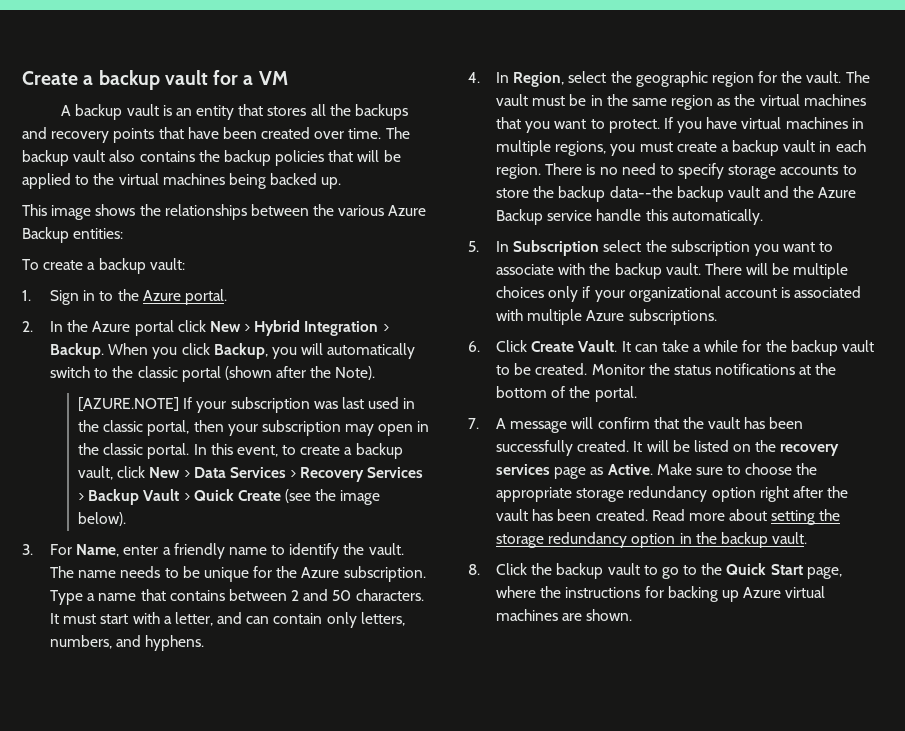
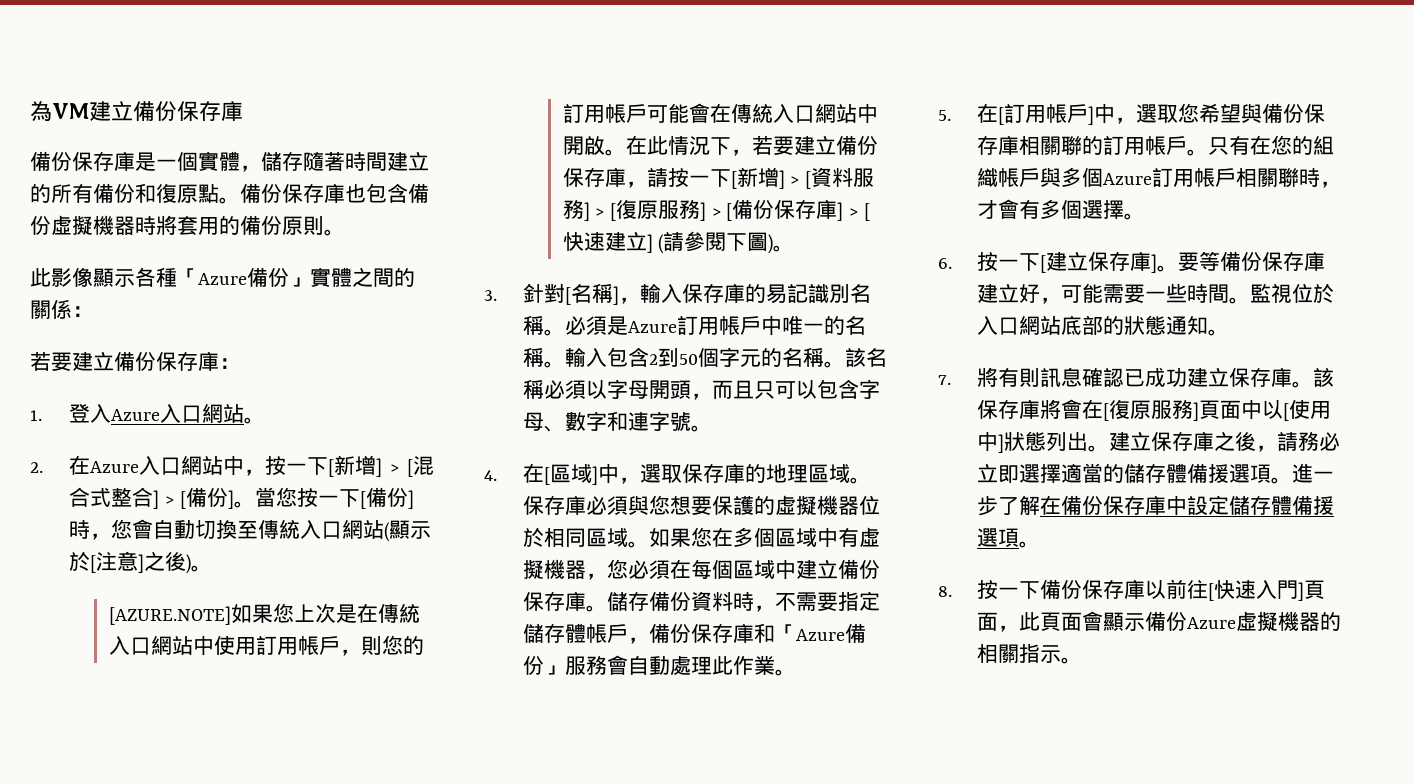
[22,70,288,90] [61,104,409,120] [22,127,410,143] [22,150,401,166] [22,173,342,189] [22,204,427,220] [22,227,124,243] [22,258,185,274] [22,289,227,305] [22,320,389,336] [49,343,416,359] [49,366,376,382] [77,397,416,413] [77,420,430,436] [77,443,403,459] [77,466,424,482] [77,489,381,505] [77,512,126,526] [22,543,404,559] [49,566,426,582] [49,589,424,605] [49,612,405,628] [49,635,205,651] [468,71,870,87] [495,94,866,110] [495,117,864,133] [495,140,866,156] [495,163,857,179] [495,186,857,202] [495,209,763,225] [468,240,834,256] [495,263,849,279] [495,286,862,302] [495,309,717,325] [468,340,875,356] [495,363,837,375] [495,386,637,402] [468,417,804,433] [495,440,840,456] [495,463,818,479] [495,486,849,502] [495,509,841,525] [495,532,808,548] [468,563,842,579] [495,586,826,602] [495,609,633,621] Create a backup vault for a VM // A backup vault is an entity that stores all the backups and recovery points that have been created over time. The backup vault also contains the backup policies that will be applied to the virtual machines being backed up. // This image shows the relationships between the various Azure Backup entities: // To create a backup vault: // 1. Sign in to the Azure portal. // 2. In the Azure portal click New > Hybrid Integration > Backup. When you click Backup, you will automatically switch to the classic portal (shown after the Note). // [AZURE.NOTE] If your subscription was last used in the classic portal, then your subscription may open in the classic portal. In this event, to create a backup vault, click New > Data Services > Recovery Services > Backup Vault > Quick Create (see the image below). // 3. For Name, enter a friendly name to identify the vault. The name needs to be unique for the Azure subscription. Type a name that contains between 2 and 50 characters. It must start with a letter, and can contain only letters, numbers, and hyphens. // 4. In Region, select the geographic region for the vault. The vault must be in the same region as the virtual machines that you want to protect. If you have virtual machines in multiple regions, you must create a backup vault in each region. There is no need to specify storage accounts to store the backup data--the backup vault and the Azure Backup service handle this automatically. // 5. In Subscription select the subscription you want to associate with the backup vault. There will be multiple choices only if your organizational account is associated with multiple Azure subscriptions. // 6. Click Create Vault. It can take a while for the backup vault to be created. Monitor the status notifications at the bottom of the portal. // 7. A message will confirm that the vault has been successfully created. It will be listed on the recovery services page as Active. Make sure to choose the appropriate storage redundancy option right after the vault has been created. Read more about setting the storage redundancy option in the backup vault. // 8. Click the backup vault to go to the Quick Start page, where the instructions for backing up Azure virtual machines are shown. -> [30,101,243,122] [30,151,429,172] [30,183,429,204] [30,215,345,236] [30,267,415,287] [30,300,93,319] [30,351,240,371] [30,404,266,424] [30,455,434,477] [69,487,414,509] [69,519,432,542] [69,551,213,574] [108,603,420,625] [108,635,424,656] [562,103,878,124] [562,135,878,156] [562,167,874,189] [562,199,870,221] [562,231,795,254] [484,283,872,305] [523,315,867,336] [523,347,888,368] [523,379,881,400] [523,411,713,432] [484,463,872,485] [523,495,881,515] [523,527,881,548] [523,559,881,580] [523,591,881,612] [523,623,867,644] [523,655,797,676] [938,103,1326,125] [977,135,1335,156] [977,167,1342,188] [977,199,1146,220] [938,251,1326,273] [977,283,1335,304] [977,315,1230,336] [938,367,1335,388] [977,399,1332,421] [977,431,1341,453] [977,463,1335,484] [977,495,1335,516] [977,528,1041,548] [938,579,1326,601] [977,611,1342,632] [977,644,1083,664] 為VM建立備份保存庫 // 備份保存庫是一個實體，儲存隨著時間建立的所有備份和復原點。備份保存庫也包含備份虛擬機器時將套用的備份原則。 // 此影像顯示各種「Azure備份」實體之間的關係： // 若要建立備份保存庫： // 1.登入Azure入口網站。 // 2.在Azure入口網站中，按一下[新增] > [混合式整合] > [備份]。當您按一下[備份]時，您會自動切換至傳統入口網站(顯示於[注意]之後)。 // [AZURE.NOTE]如果您上次是在傳統入口網站中使用訂用帳戶，則您的訂用帳戶可能會在傳統入口網站中開啟。在此情況下，若要建立備份保存庫，請按一下[新增] > [資料服務] > [復原服務] > [備份保存庫] > [快速建立] (請參閱下圖)。 // 3.針對[名稱]，輸入保存庫的易記識別名稱。必須是Azure訂用帳戶中唯一的名稱。輸入包含2到50個字元的名稱。該名稱必須以字母開頭，而且只可以包含字母、數字和連字號。 // 4.在[區域]中，選取保存庫的地理區域。保存庫必須與您想要保護的虛擬機器位於相同區域。如果您在多個區域中有虛擬機器，您必須在每個區域中建立備份保存庫。儲存備份資料時，不需要指定儲存體帳戶，備份保存庫和「Azure備份」服務會自動處理此作業。 // 5.在[訂用帳戶]中，選取您希望與備份保存庫相關聯的訂用帳戶。只有在您的組織帳戶與多個Azure訂用帳戶相關聯時，才會有多個選擇。 // 6.按一下[建立保存庫]。要等備份保存庫建立好，可能需要一些時間。監視位於入口網站底部的狀態通知。 // 7.將有則訊息確認已成功建立保存庫。該保存庫將會在[復原服務]頁面中以[使用中]狀態列出。建立保存庫之後，請務必立即選擇適當的儲存體備援選項。進一步了解在備份保存庫中設定儲存體備援選項。 // 8.按一下備份保存庫以前往[快速入門]頁面，此頁面會顯示備份Azure虛擬機器的相關指示。

